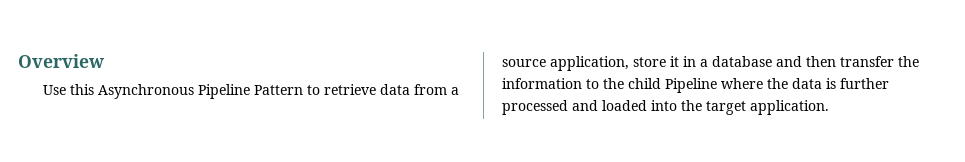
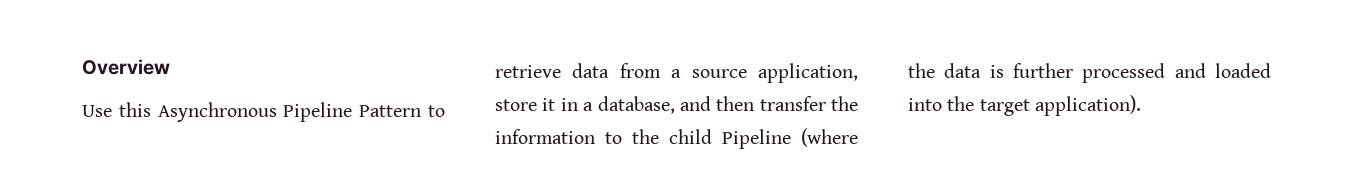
[712,56,772,67] database -> [597,96,675,114] database,
[721,78,763,89] where -> [801,128,858,147] (where
[750,100,829,115] application. -> [1034,95,1141,116] application).

